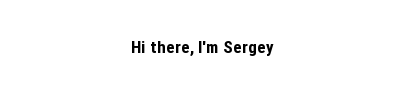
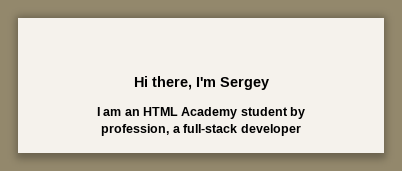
(274, 48) none -> [96,107,306,119] [101,124,301,136] // I am an HTML Academy student by profession, a full-stack developer

